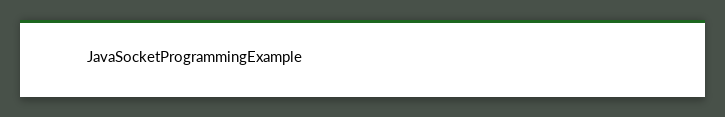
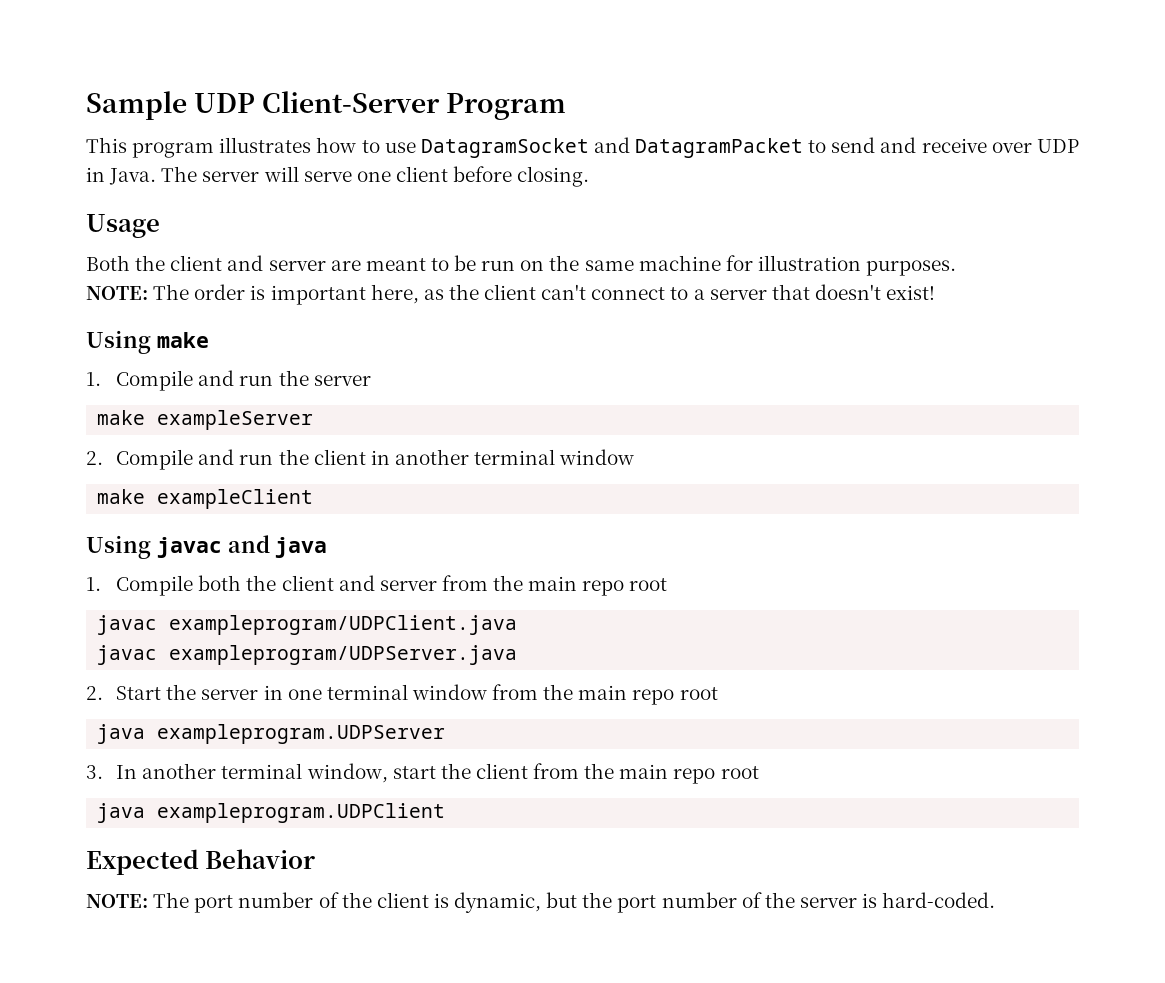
[87,51,302,65] JavaSocketProgrammingExample -> [86,91,567,120] [86,137,1079,158] [86,166,590,187] [86,214,160,238] [86,255,957,276] [86,284,936,305] [86,330,209,354] [86,370,371,391] [97,410,314,430] [86,449,635,470] [97,489,314,509] [86,535,328,559] [86,575,668,596] [97,615,518,635] [97,645,518,665] [86,684,718,705] [97,724,446,744] [86,763,759,784] [97,803,446,823] [86,849,316,875] [86,892,996,913] Sample UDP Client-Server Program // This program illustrates how to use DatagramSocket and DatagramPacket to send and receive over UDP in Java. The server will serve one client before closing. // Usage // Both the client and server are meant to be run on the same machine for illustration purposes. // NOTE: The order is important here, as the client can't connect to a server that doesn't exist! // Using make // 1. Compile and run the server // make exampleServer // 2. Compile and run the client in another terminal window // make exampleClient // Using javac and java // 1. Compile both the client and server from the main repo root // javac exampleprogram/UDPClient.java // javac exampleprogram/UDPServer.java // 2. Start the server in one terminal window from the main repo root // java exampleprogram.UDPServer // 3. In another terminal window, start the client from the main repo root // java exampleprogram.UDPClient // Expected Behavior // NOTE: The port number of the client is dynamic, but the port number of the server is hard-coded.

